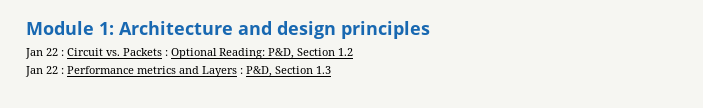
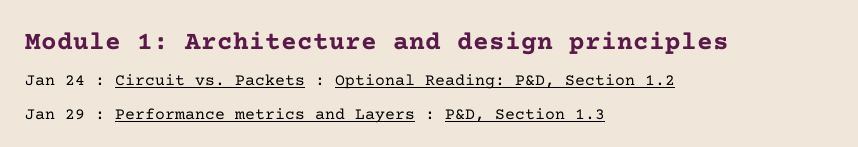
[46,48,58,56] 22 -> [65,75,85,85] 24
[46,66,58,74] 22 -> [65,109,85,120] 29

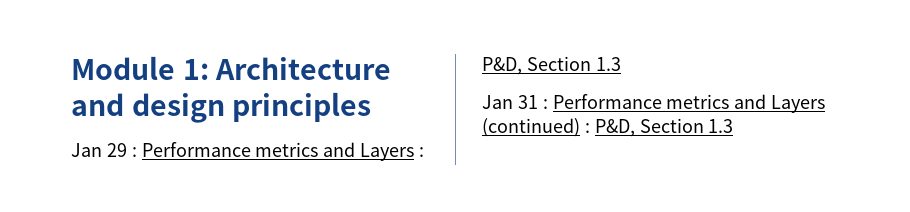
[25,74,675,89] // Jan 24 : Circuit vs. Packets : Optional Reading: P&D, Section 1.2 -> (372, 107) none
(605, 114) none -> [482,94,826,113] [482,118,734,137] // Jan 31 : Performance metrics and Layers (continued) : P&D, Section 1.3

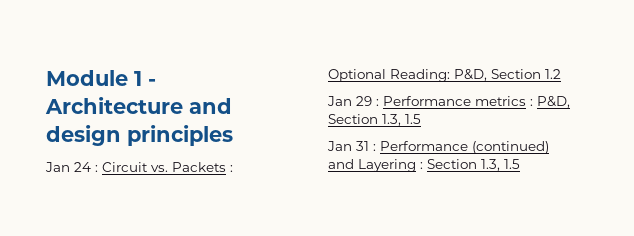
[182,59,209,80] 1: -> [134,71,156,86] 1 -
(372, 107) none -> [45,162,233,172] [328,69,561,82] // Jan 24 : Circuit vs. Packets : Optional Reading: P&D, Section 1.2
[323,142,425,161] [482,56,621,75] and Layers : P&D, Section 1.3 -> [530,96,570,108] [328,114,421,126] : P&D, Section 1.3, 1.5
[666,94,826,113] [482,118,734,137] metrics and Layers (continued) : P&D, Section 1.3 -> [472,141,549,154] [328,159,520,172] (continued) and Layering : Section 1.3, 1.5

